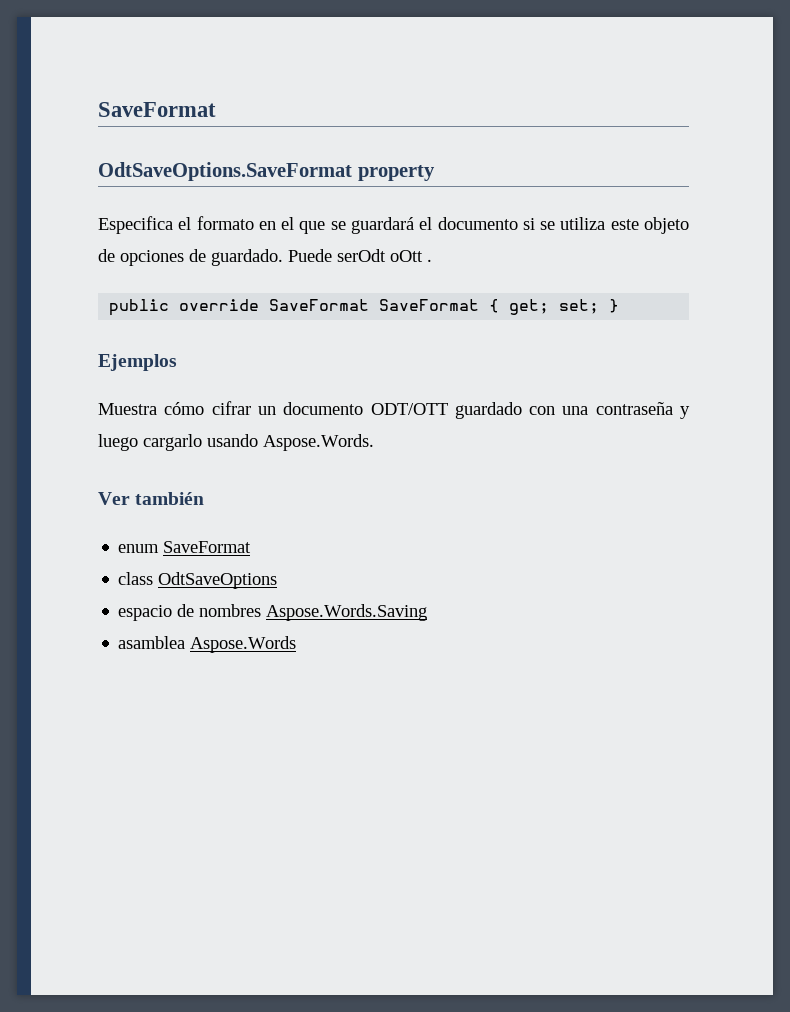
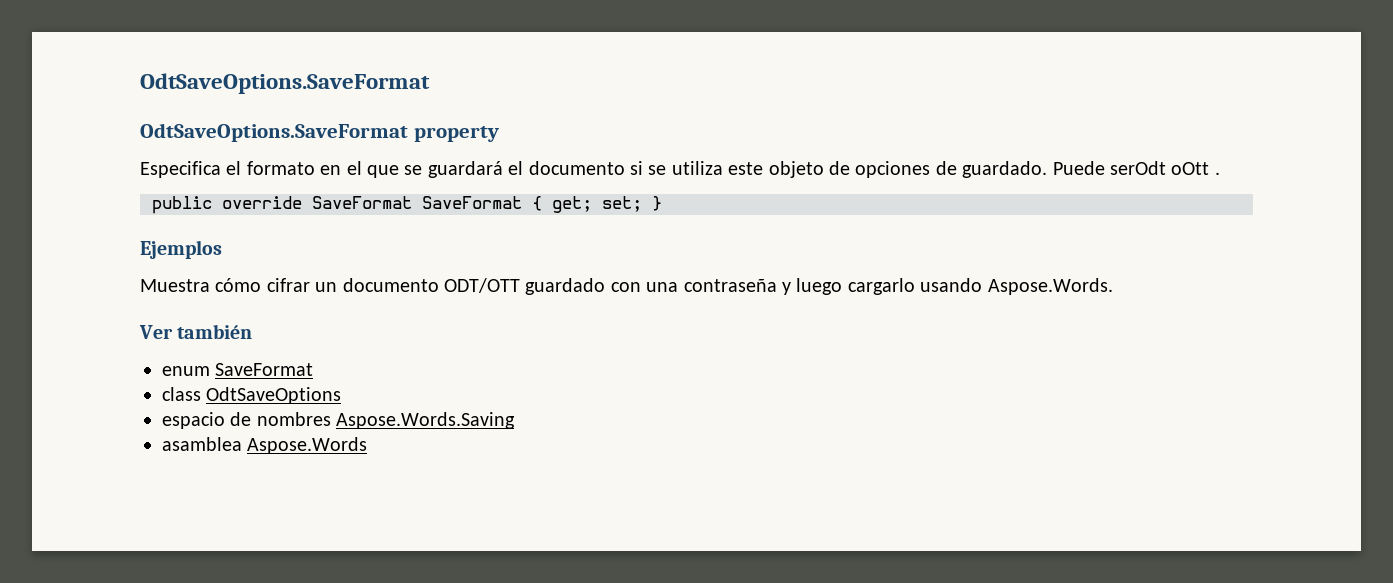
[98,102,216,117] SaveFormat -> [140,73,430,94] OdtSaveOptions.SaveFormat

